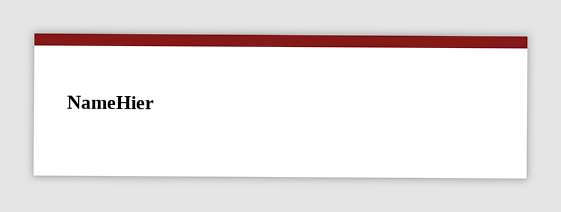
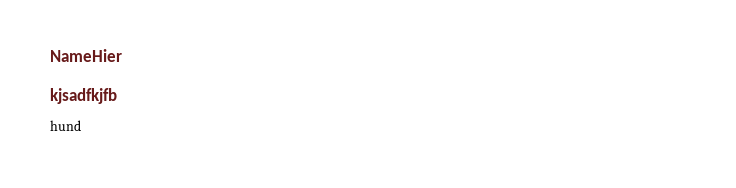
(155, 102) none -> [50,88,117,104] [50,120,81,131] // kjsadfkjfb // hund

